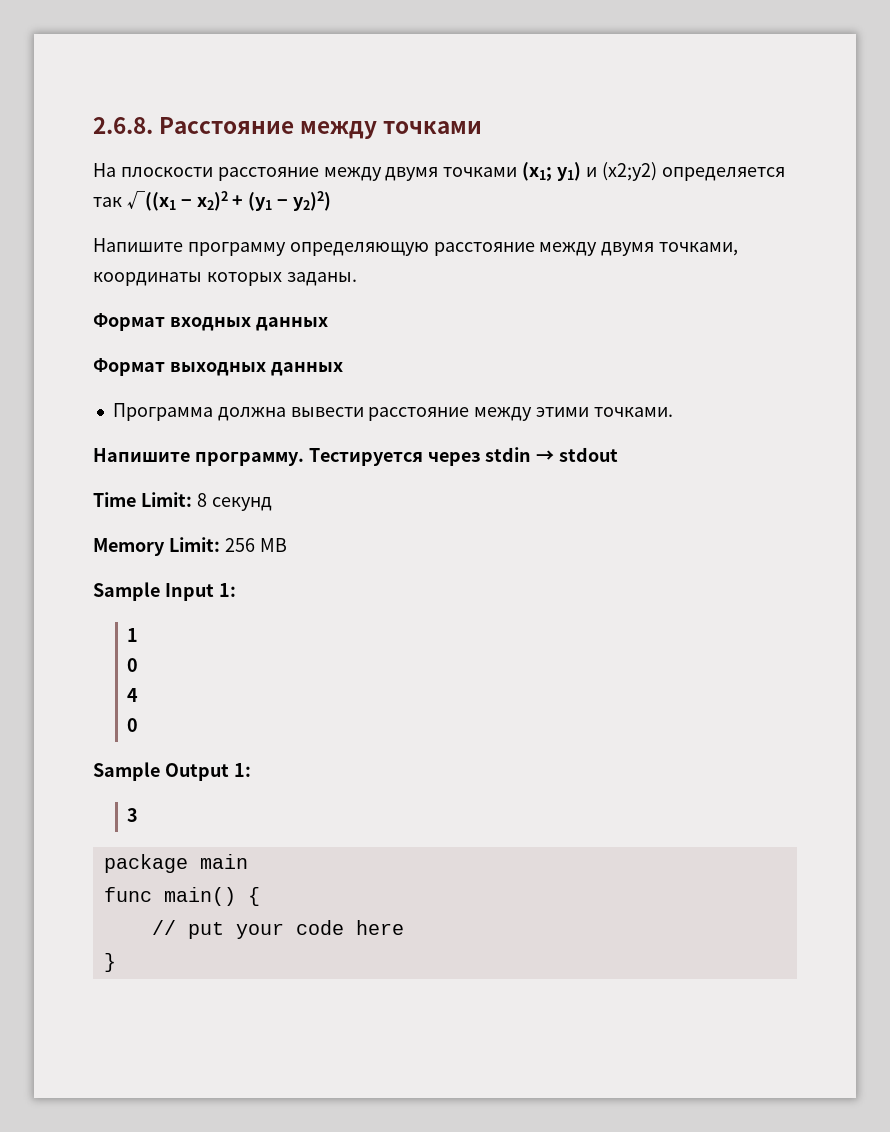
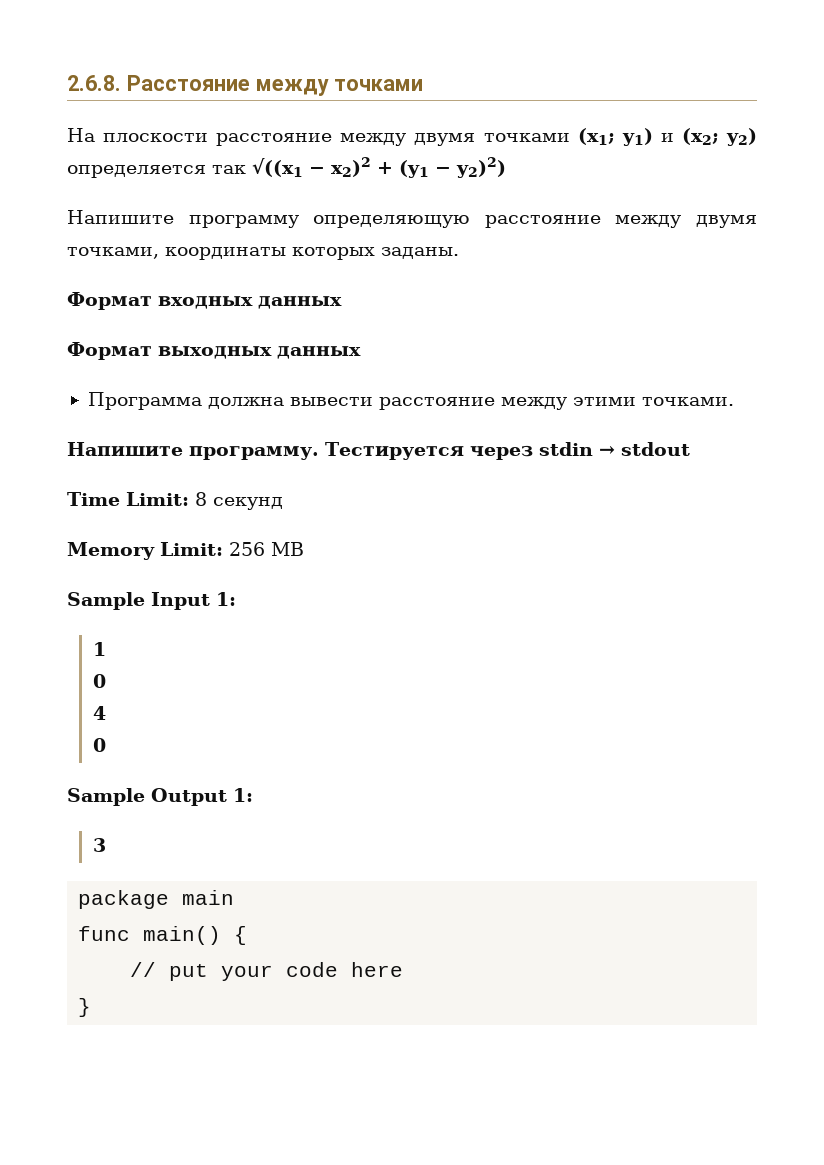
[601,162,657,181] (x2;y2) -> [681,128,758,146] (x2; y2)

